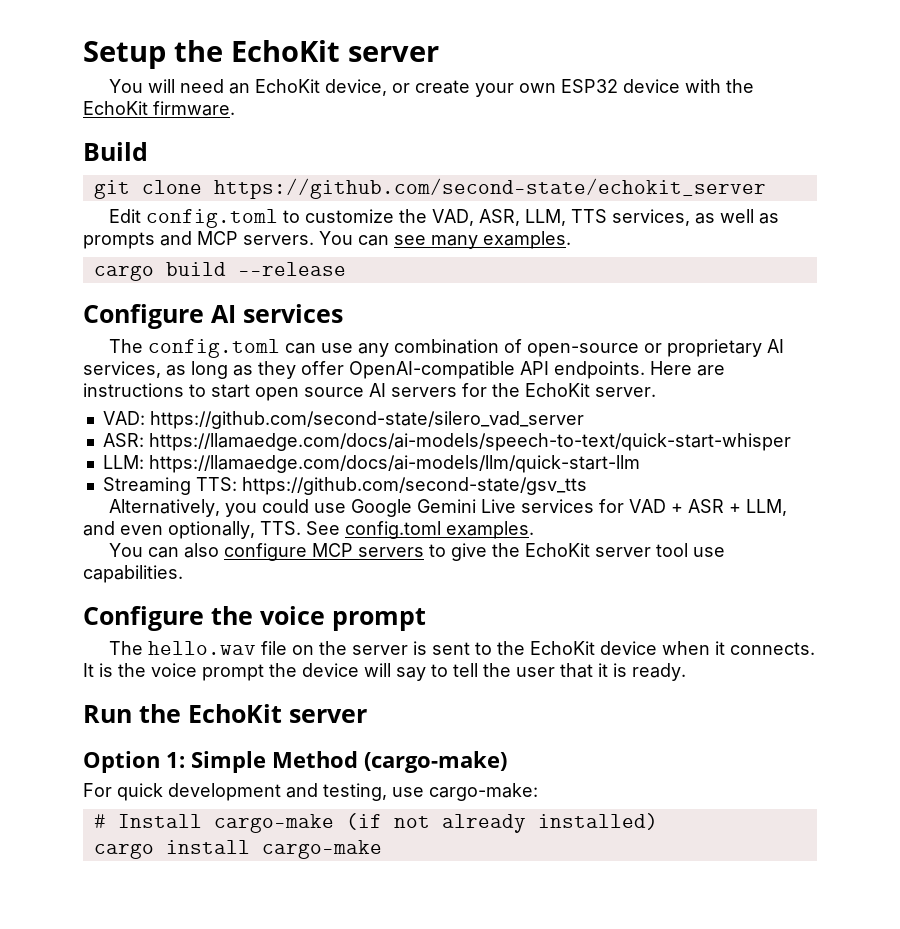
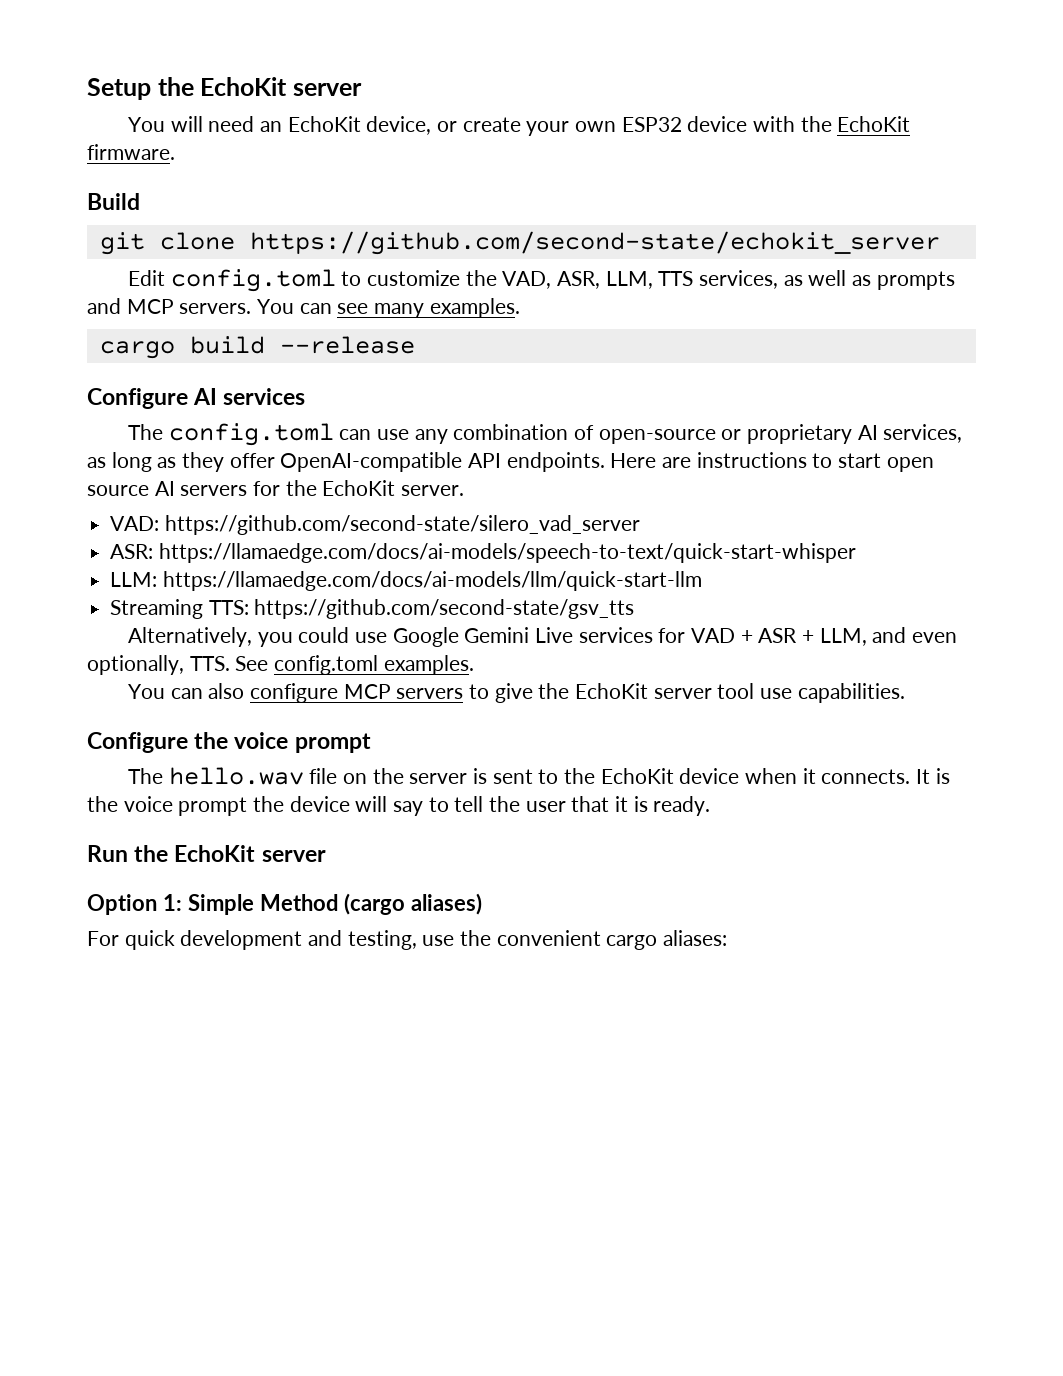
[364,751,507,773] (cargo-make) -> [343,893,482,915] (cargo aliases)
[429,783,538,801] [93,813,658,833] [93,840,382,859] cargo-make: // # Install cargo-make (if not already installed) // cargo install cargo-make -> [460,930,728,950] the convenient cargo aliases:

